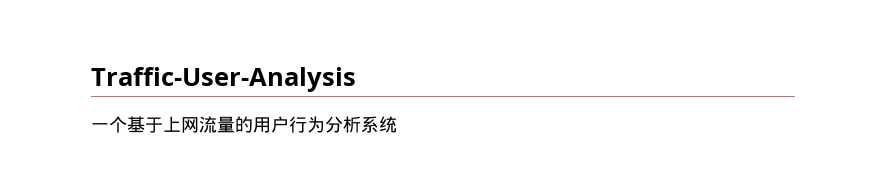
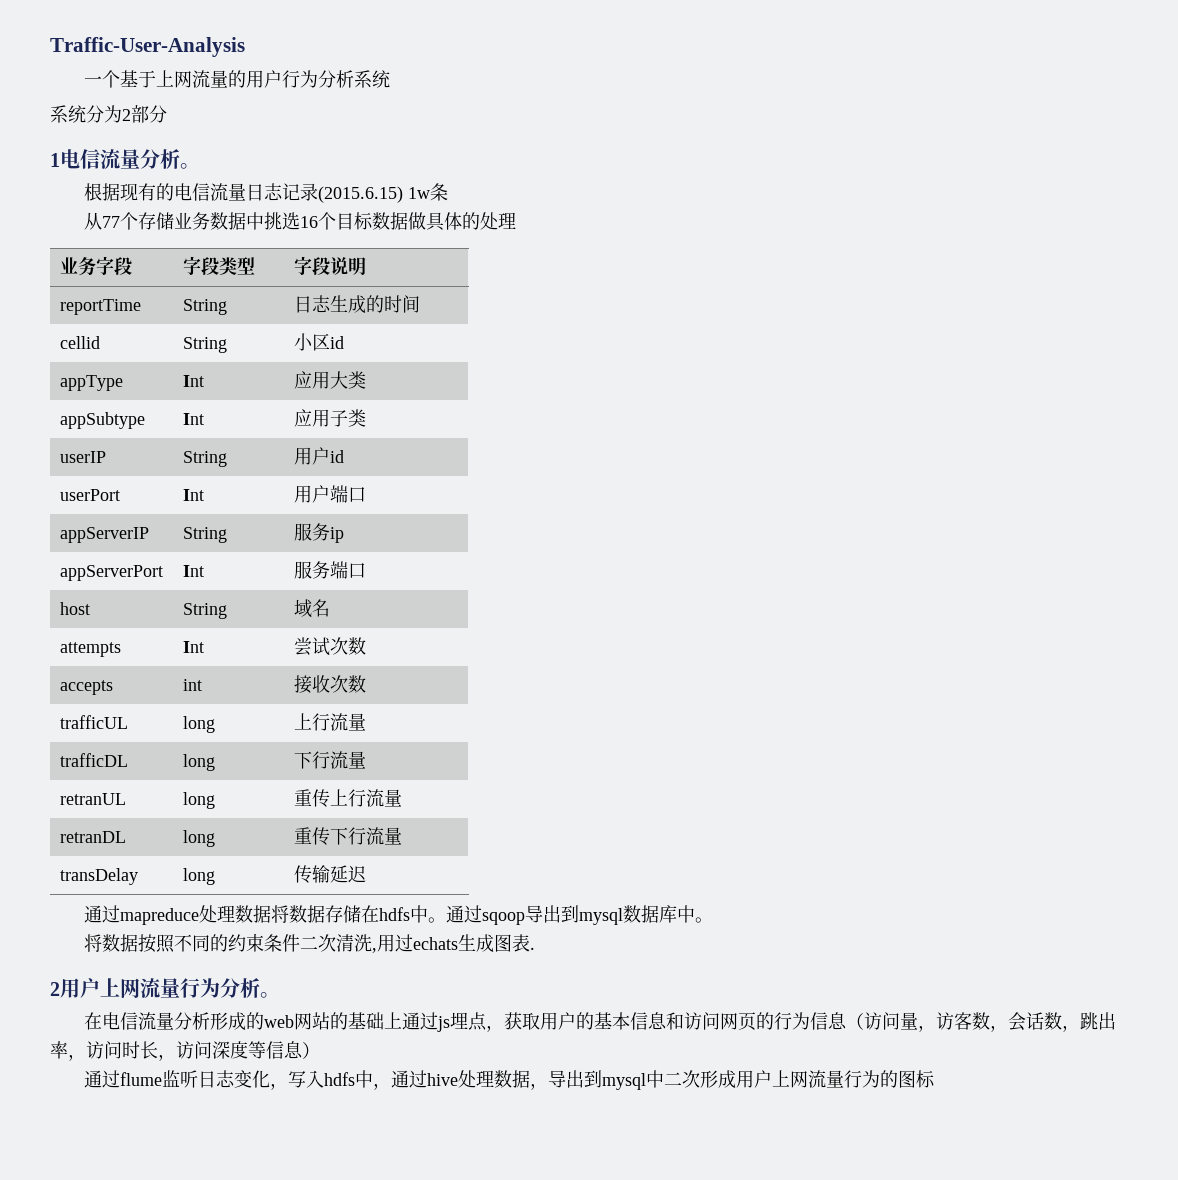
(397, 124) none -> [50,105,167,123] [50,149,200,169] [83,183,448,203] [83,212,516,231] [59,256,132,276] [182,256,255,275] [293,256,366,275] [59,299,141,315] [182,299,227,315] [293,295,420,313] [59,336,100,349] [182,337,227,353] [293,333,344,351] [59,375,123,391] [182,375,204,387] [293,371,366,389] [59,412,145,429] [182,413,204,425] [293,409,366,427] [59,451,106,463] [182,451,227,467] [293,447,344,465] [59,489,120,501] [182,489,204,501] [293,485,366,503] [59,527,149,543] [182,527,227,543] [293,523,344,543] [59,565,163,581] [182,565,204,577] [293,561,366,579] [59,602,90,615] [182,603,227,619] [293,599,330,618] [59,642,121,657] [182,641,204,653] [293,637,366,656] [59,680,113,695] [182,679,202,691] [293,675,366,694] [59,715,128,729] [182,716,215,733] [293,713,366,731] [59,753,128,767] [182,754,215,771] [293,751,366,769] [59,793,126,805] [182,792,215,809] [293,789,402,808] [59,831,126,843] [182,830,215,847] [293,827,402,846] [59,868,138,885] [182,868,215,885] [293,865,366,884] [83,905,713,925] [83,934,535,953] [50,978,280,998] [83,1012,1116,1032] [50,1041,320,1061] [83,1070,935,1090] // 系统分为2部分 // 1电信流量分析。 // 根据现有的电信流量日志记录(2015.6.15) 1w条 // 从77个存储业务数据中挑选16个目标数据做具体的处理 // 业务字段 | 字段类型 | 字段说明 // reportTime | String | 日志生成的时间 // cellid | String | 小区id // appType | Int | 应用大类 // appSubtype | Int | 应用子类 // userIP | String | 用户id // userPort | Int | 用户端口 // appServerIP | String | 服务ip // appServerPort | Int | 服务端口 // host | String | 域名 // attempts | Int | 尝试次数 // accepts | int | 接收次数 // trafficUL | long | 上行流量 // trafficDL | long | 下行流量 // retranUL | long | 重传上行流量 // retranDL | long | 重传下行流量 // transDelay | long | 传输延迟 // 通过mapreduce处理数据将数据存储在hdfs中。通过sqoop导出到mysql数据库中。 // 将数据按照不同的约束条件二次清洗,用过echats生成图表. // 2用户上网流量行为分析。 // 在电信流量分析形成的web网站的基础上通过js埋点，获取用户的基本信息和访问网页的行为信息（访问量，访客数，会话数，跳出率，访问时长，访问深度等信息） // 通过flume监听日志变化，写入hdfs中，通过hive处理数据，导出到mysql中二次形成用户上网流量行为的图标

